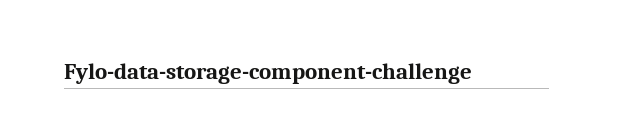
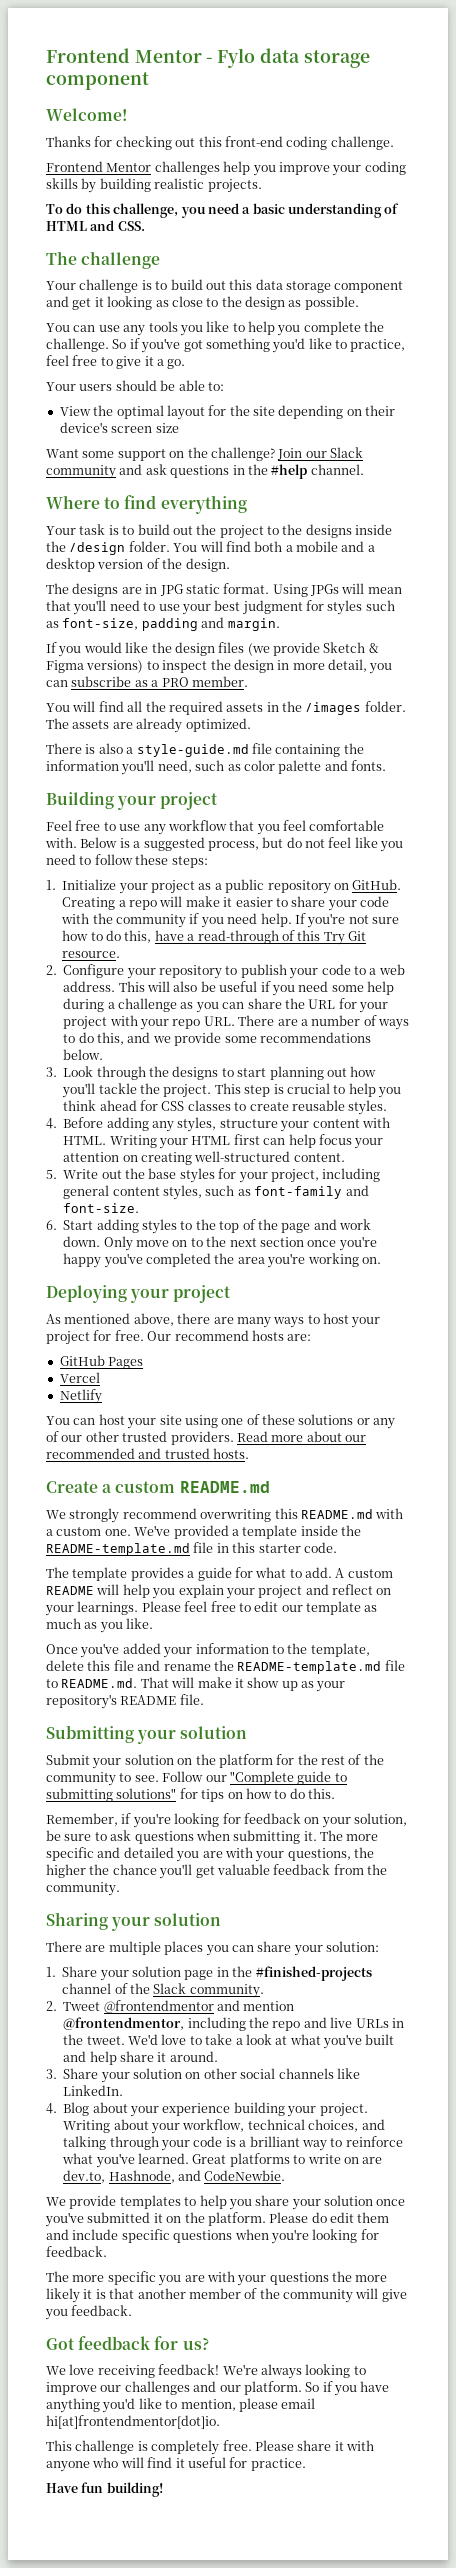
[64,63,472,84] Fylo-data-storage-component-challenge -> [46,48,370,68] [46,72,149,90] [46,108,128,121] [46,136,394,150] [46,161,406,176] [46,178,262,193] [46,203,400,218] [46,220,145,231] [46,251,161,269] [46,279,404,293] [46,296,359,310] [46,321,385,336] [46,338,406,353] [46,355,186,369] [46,380,224,391] [59,405,396,420] [59,422,179,433] [46,447,363,461] [46,464,364,479] [46,495,247,514] [46,524,393,539] [46,541,375,555] [46,558,230,572] [46,583,402,597] [46,600,395,615] [46,617,280,631] [46,642,379,657] [46,659,393,674] [46,676,248,687] [46,701,406,715] [46,718,251,733] [46,743,364,757] [46,760,386,775] [46,791,219,810] [46,820,385,835] [45,837,404,852] [46,854,208,868] [46,879,402,894] [62,896,389,911] [61,913,399,928] [62,930,366,945] [62,951,121,958] [46,964,405,979] [63,981,394,996] [63,998,388,1013] [63,1015,409,1030] [63,1032,371,1046] [63,1049,104,1060] [46,1066,377,1080] [62,1083,401,1098] [63,1100,388,1115] [46,1117,390,1132] [63,1134,384,1149] [63,1151,345,1165] [46,1168,381,1183] [63,1185,369,1200] [63,1203,140,1213] [46,1219,371,1234] [63,1236,377,1251] [63,1253,381,1268] [46,1285,232,1303] [46,1313,381,1328] [46,1330,312,1345] [59,1355,144,1369] [59,1372,100,1383] [59,1389,102,1404] [46,1414,396,1429] [46,1431,366,1445] [46,1448,250,1459] [46,1481,270,1493] [46,1508,404,1523] [46,1525,361,1539] [46,1542,337,1556] [46,1567,393,1581] [46,1584,392,1599] [45,1601,378,1616] [46,1618,154,1633] [46,1643,370,1658] [46,1660,405,1674] [46,1677,346,1692] [46,1694,204,1709] [46,1725,248,1744] [46,1754,384,1769] [46,1771,347,1786] [46,1788,335,1802] [46,1813,407,1828] [46,1830,379,1844] [46,1847,374,1862] [46,1864,387,1879] [46,1882,120,1896] [46,1912,222,1931] [46,1941,379,1956] [46,1966,372,1981] [62,1983,264,1998] [46,2000,295,2013] [63,2017,404,2031] [63,2034,395,2049] [63,2051,218,2065] [46,2068,360,2083] [63,2085,124,2096] [46,2102,368,2117] [63,2119,385,2134] [63,2136,403,2151] [62,2153,383,2168] [63,2170,286,2183] [46,2195,406,2210] [45,2212,390,2227] [46,2229,379,2244] [46,2246,107,2257] [46,2271,388,2286] [46,2288,407,2303] [45,2305,133,2320] [46,2336,209,2350] [46,2364,366,2379] [46,2381,390,2396] [46,2398,316,2413] [46,2415,220,2429] [46,2440,374,2455] [46,2457,306,2472] [46,2482,163,2497] Frontend Mentor - Fylo data storage component // Welcome! // Thanks for checking out this front-end coding challenge. // Frontend Mentor challenges help you improve your coding skills by building realistic projects. // To do this challenge, you need a basic understanding of HTML and CSS. // The challenge // Your challenge is to build out this data storage component and get it looking as close to the design as possible. // You can use any tools you like to help you complete the challenge. So if you've got something you'd like to practice, feel free to give it a go. // Your users should be able to: // View the optimal layout for the site depending on their device's screen size // Want some support on the challenge? Join our Slack community and ask questions in the #help channel. // Where to find everything // Your task is to build out the project to the designs inside the /design folder. You will find both a mobile and a desktop version of the design. // The designs are in JPG static format. Using JPGs will mean that you'll need to use your best judgment for styles such as font-size, padding and margin. // If you would like the design files (we provide Sketch & Figma versions) to inspect the design in more detail, you can subscribe as a PRO member. // You will find all the required assets in the /images folder. The assets are already optimized. // There is also a style-guide.md file containing the information you'll need, such as color palette and fonts. // Building your project // Feel free to use any workflow that you feel comfortable with. Below is a suggested process, but do not feel like you need to follow these steps: // 1. Initialize your project as a public repository on GitHub. Creating a repo will make it easier to share your code with the community if you need help. If you're not sure how to do this, have a read-through of this Try Git resource. // 2. Configure your repository to publish your code to a web address. This will also be useful if you need some help during a challenge as you can share the URL for your project with your repo URL. There are a number of ways to do this, and we provide some recommendations below. // 3. Look through the designs to start planning out how you'll tackle the project. This step is crucial to help you think ahead for CSS classes to create reusable styles. // 4. Before adding any styles, structure your content with HTML. Writing your HTML first can help focus your attention on creating well-structured content. // 5. Write out the base styles for your project, including general content styles, such as font-family and font-size. // 6. Start adding styles to the top of the page and work down. Only move on to the next section once you're happy you've completed the area you're working on. // Deploying your project // As mentioned above, there are many ways to host your project for free. Our recommend hosts are: // GitHub Pages // Vercel // Netlify // You can host your site using one of these solutions or any of our other trusted providers. Read more about our recommended and trusted hosts. // Create a custom README.md // We strongly recommend overwriting this README.md with a custom one. We've provided a template inside the README-template.md file in this starter code. // The template provides a guide for what to add. A custom README will help you explain your project and reflect on your learnings. Please feel free to edit our template as much as you like. // Once you've added your information to the template, delete this file and rename the README-template.md file to README.md. That will make it show up as your repository's README file. // Submitting your solution // Submit your solution on the platform for the rest of the community to see. Follow our "Complete guide to submitting solutions" for tips on how to do this. // Remember, if you're looking for feedback on your solution, be sure to ask questions when submitting it. The more specific and detailed you are with your questions, the higher the chance you'll get valuable feedback from the community. // Sharing your solution // There are multiple places you can share your solution: // 1. Share your solution page in the #finished-projects channel of the Slack community. // 2. Tweet @frontendmentor and mention @frontendmentor, including the repo and live URLs in the tweet. We'd love to take a look at what you've built and help share it around. // 3. Share your solution on other social channels like LinkedIn. // 4. Blog about your experience building your project. Writing about your workflow, technical choices, and talking through your code is a brilliant way to reinforce what you've learned. Great platforms to write on are dev.to, Hashnode, and CodeNewbie. // We provide templates to help you share your solution once you've submitted it on the platform. Please do edit them and include specific questions when you're looking for feedback. // The more specific you are with your questions the more likely it is that another member of the community will give you feedback. // Got feedback for us? // We love receiving feedback! We're always looking to improve our challenges and our platform. So if you have anything you'd like to mention, please email hi[at]frontendmentor[dot]io. // This challenge is completely free. Please share it with anyone who will find it useful for practice. // Have fun building!

